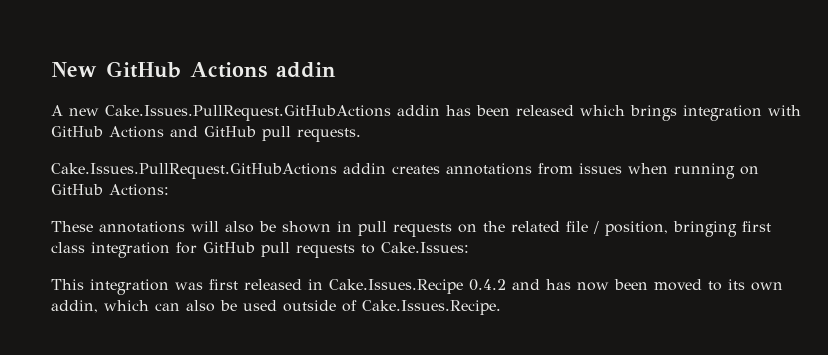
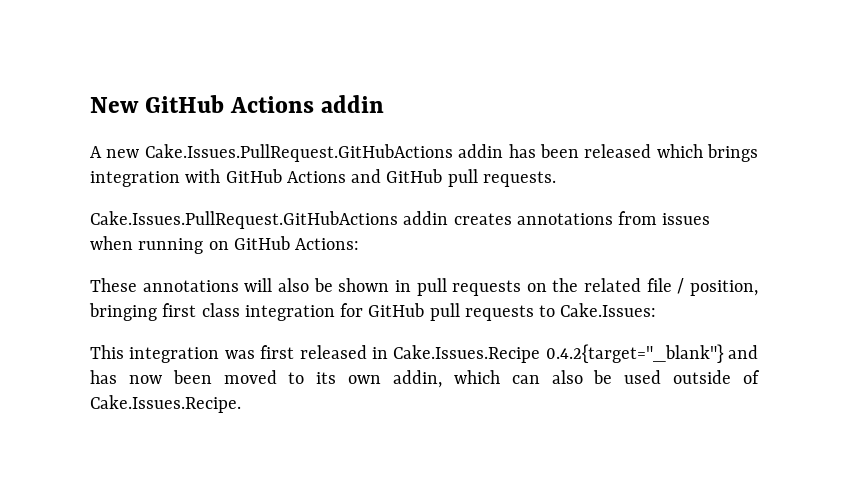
[469,279,506,291] 0.4.2 -> [545,344,724,363] 0.4.2{target="_blank"}

